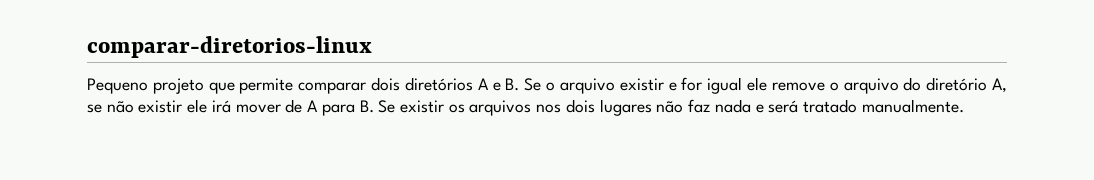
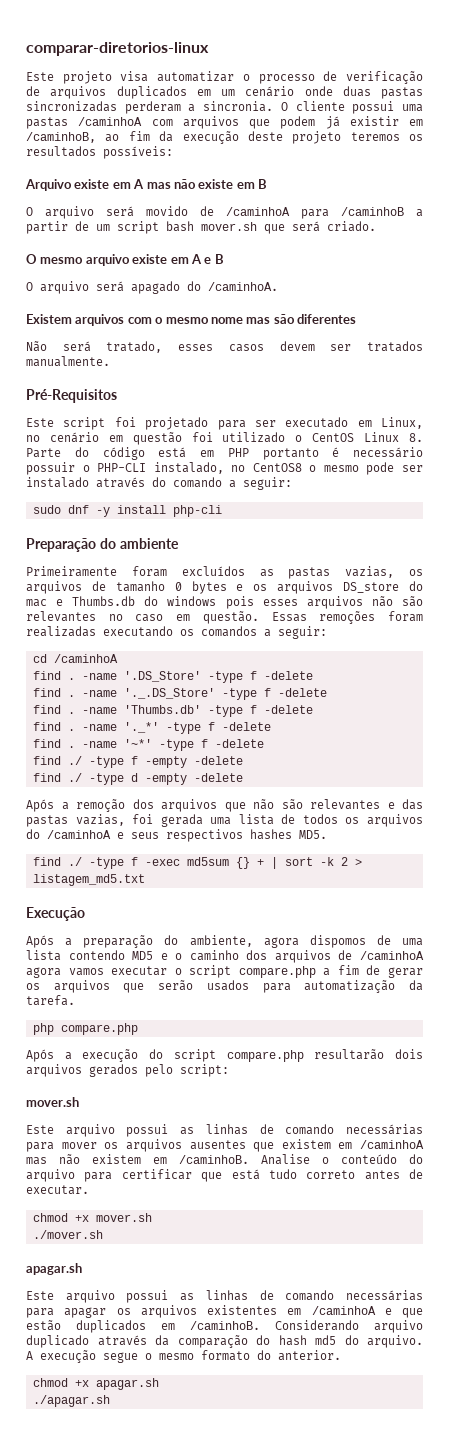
[87,77,1008,94] [87,99,964,116] Pequeno projeto que permite comparar dois diretórios A e B. Se o arquivo existir e for igual ele remove o arquivo do diretório A, se não existir ele irá mover de A para B. Se existir os arquivos nos dois lugares não faz nada e será tratado manualmente. -> [26,71,423,84] [26,86,423,99] [26,101,424,114] [26,116,423,129] [26,131,423,144] [26,146,173,159] [25,179,267,191] [26,206,423,219] [26,221,376,234] [26,254,224,266] [26,281,278,294] [26,314,356,326] [26,341,424,353] [26,356,110,367] [26,389,117,403] [26,417,423,430] [26,432,424,445] [26,447,423,460] [26,462,423,475] [26,477,292,490] [32,505,222,517] [26,538,179,552] [26,566,423,579] [26,581,423,594] [26,596,423,609] [26,611,424,624] [26,626,327,639] [32,654,118,663] [32,671,313,683] [32,688,327,700] [32,705,313,717] [32,722,271,734] [32,739,264,751] [32,756,243,768] [32,773,243,785] [26,799,423,812] [26,814,423,827] [26,829,327,842] [32,857,362,869] [32,874,145,886] [26,907,85,921] [26,935,423,948] [26,950,424,963] [26,965,423,978] [26,980,424,993] [26,995,75,1006] [32,1023,138,1035] [26,1049,423,1062] [26,1064,229,1077] [26,1097,79,1107] [26,1124,424,1137] [26,1139,424,1152] [26,1154,423,1165] [26,1169,423,1182] [26,1185,89,1195] [32,1213,152,1222] [32,1230,103,1239] [26,1263,82,1275] [26,1290,424,1303] [26,1305,423,1318] [26,1320,423,1333] [26,1335,423,1348] [26,1350,341,1363] [32,1378,159,1390] [32,1395,110,1407] Este projeto visa automatizar o processo de verificação de arquivos duplicados em um cenário onde duas pastas sincronizadas perderam a sincronia. O cliente possui uma pastas /caminhoA com arquivos que podem já existir em /caminhoB, ao fim da execução deste projeto teremos os resultados possíveis: // Arquivo existe em A mas não existe em B // O arquivo será movido de /caminhoA para /caminhoB a partir de um script bash mover.sh que será criado. // O mesmo arquivo existe em A e B // O arquivo será apagado do /caminhoA. // Existem arquivos com o mesmo nome mas são diferentes // Não será tratado, esses casos devem ser tratados manualmente. // Pré-Requisitos // Este script foi projetado para ser executado em Linux, no cenário em questão foi utilizado o CentOS Linux 8. Parte do código está em PHP portanto é necessário possuir o PHP-CLI instalado, no CentOS8 o mesmo pode ser instalado através do comando a seguir: // sudo dnf -y install php-cli // Preparação do ambiente // Primeiramente foram excluídos as pastas vazias, os arquivos de tamanho 0 bytes e os arquivos DS_store do mac e Thumbs.db do windows pois esses arquivos não são relevantes no caso em questão. Essas remoções foram realizadas executando os comandos a seguir: // cd /caminhoA // find . -name '.DS_Store' -type f -delete // find . -name '._.DS_Store' -type f -delete // find . -name 'Thumbs.db' -type f -delete // find . -name '._*' -type f -delete // find . -name '~*' -type f -delete // find ./ -type f -empty -delete // find ./ -type d -empty -delete // Após a remoção dos arquivos que não são relevantes e das pastas vazias, foi gerada uma lista de todos os arquivos do /caminhoA e seus respectivos hashes MD5. // find ./ -type f -exec md5sum {} + | sort -k 2 > listagem_md5.txt // Execução // Após a preparação do ambiente, agora dispomos de uma lista contendo MD5 e o caminho dos arquivos de /caminhoA agora vamos executar o script compare.php a fim de gerar os arquivos que serão usados para automatização da tarefa. // php compare.php // Após a execução do script compare.php resultarão dois arquivos gerados pelo script: // mover.sh // Este arquivo possui as linhas de comando necessárias para mover os arquivos ausentes que existem em /caminhoA mas não existem em /caminhoB. Analise o conteúdo do arquivo para certificar que está tudo correto antes de executar. // chmod +x mover.sh // ./mover.sh // apagar.sh // Este arquivo possui as linhas de comando necessárias para apagar os arquivos existentes em /caminhoA e que estão duplicados em /caminhoB. Considerando arquivo duplicado através da comparação do hash md5 do arquivo. A execução segue o mesmo formato do anterior. // chmod +x apagar.sh // ./apagar.sh

